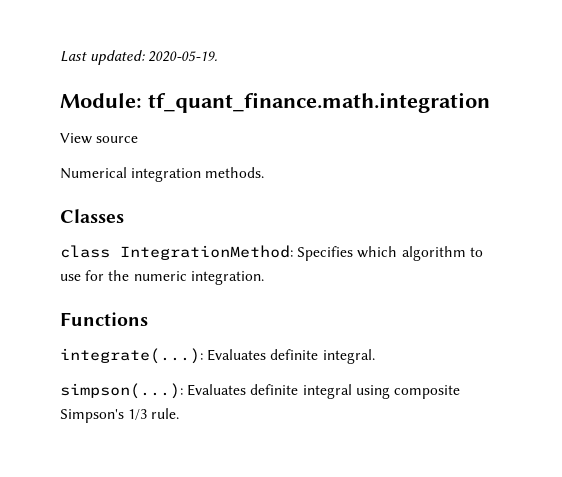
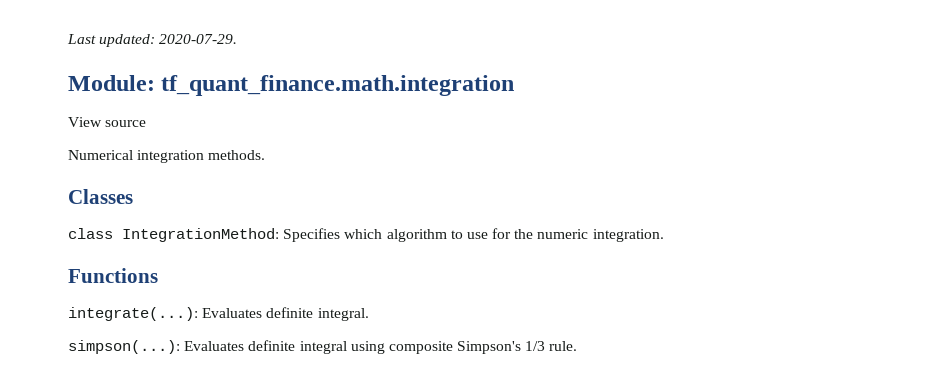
[148,51,218,62] 2020-05-19. -> [159,34,238,44] 2020-07-29.

